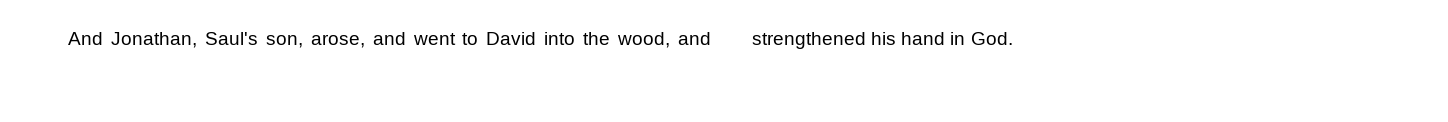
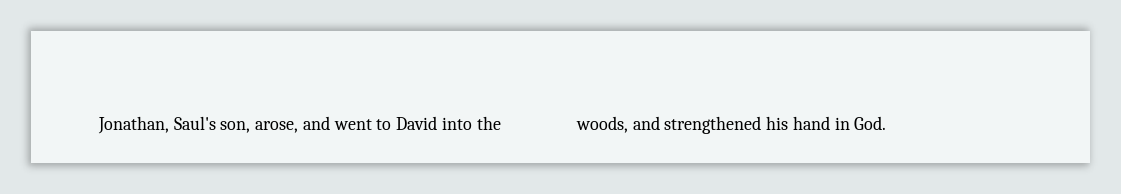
[68,32,103,45] And -> (98, 125) none
[617,32,671,48] wood, -> [576,116,628,133] woods,

